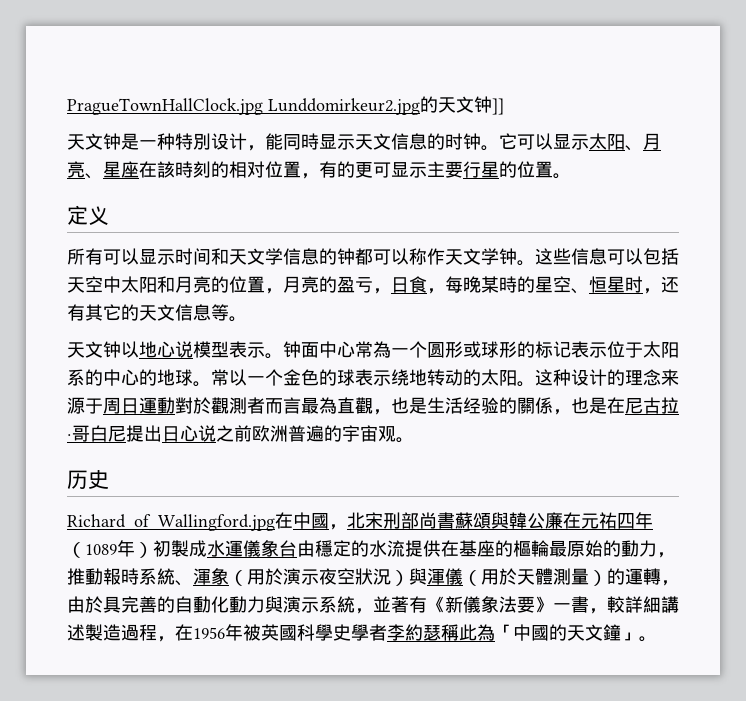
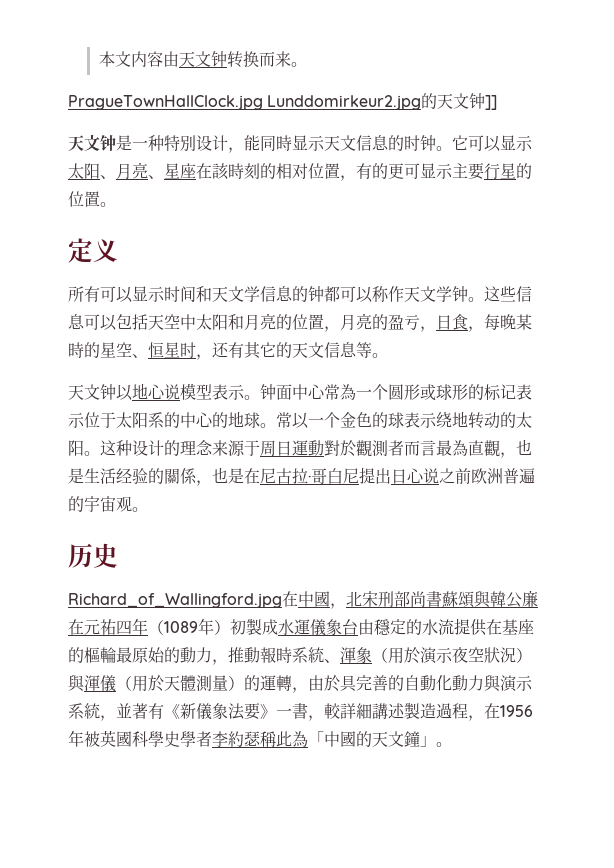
(67, 106) none -> [98,51,307,68] 本文内容由天文钟转换而来。 //

